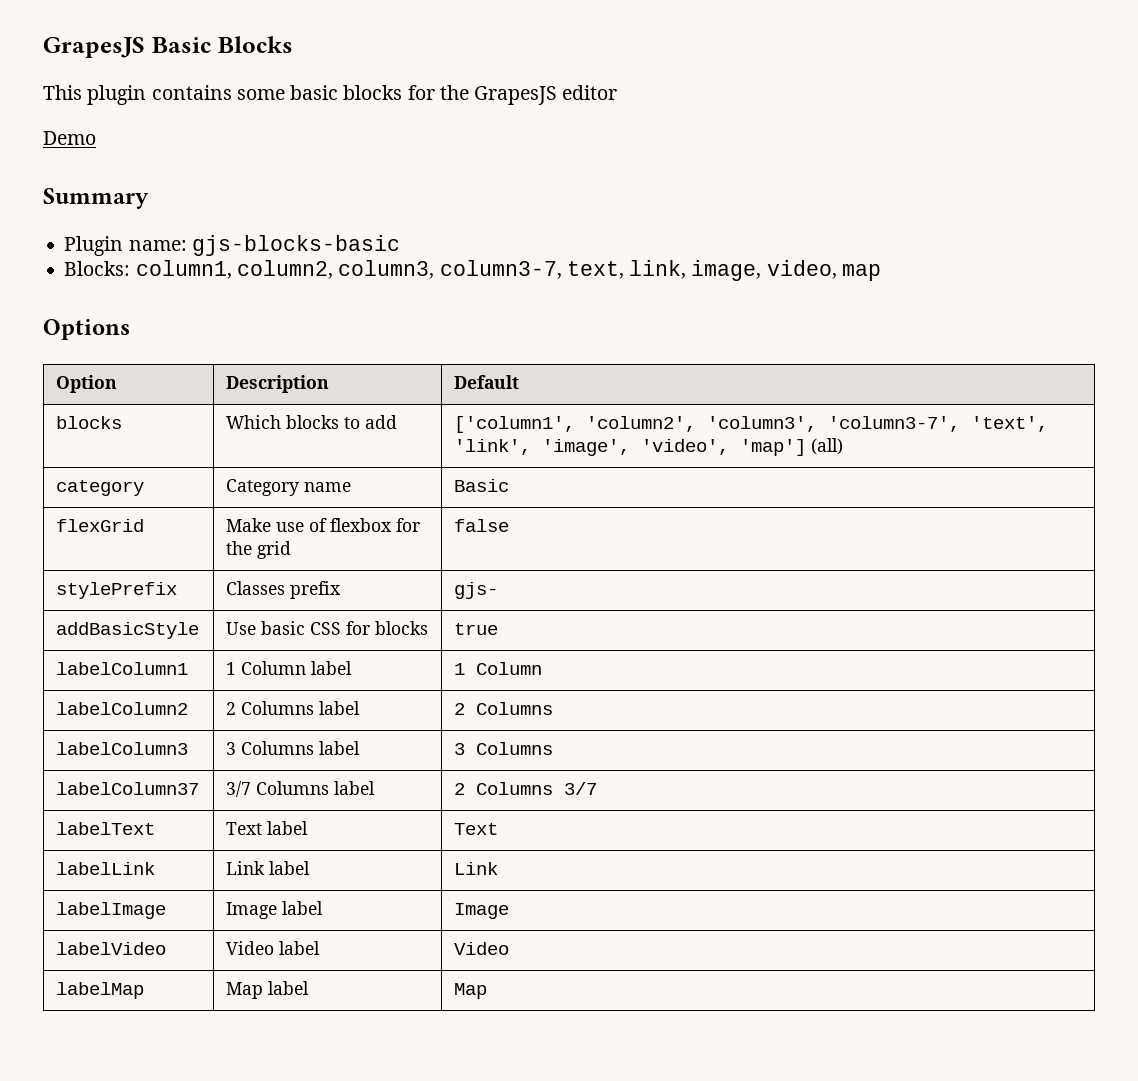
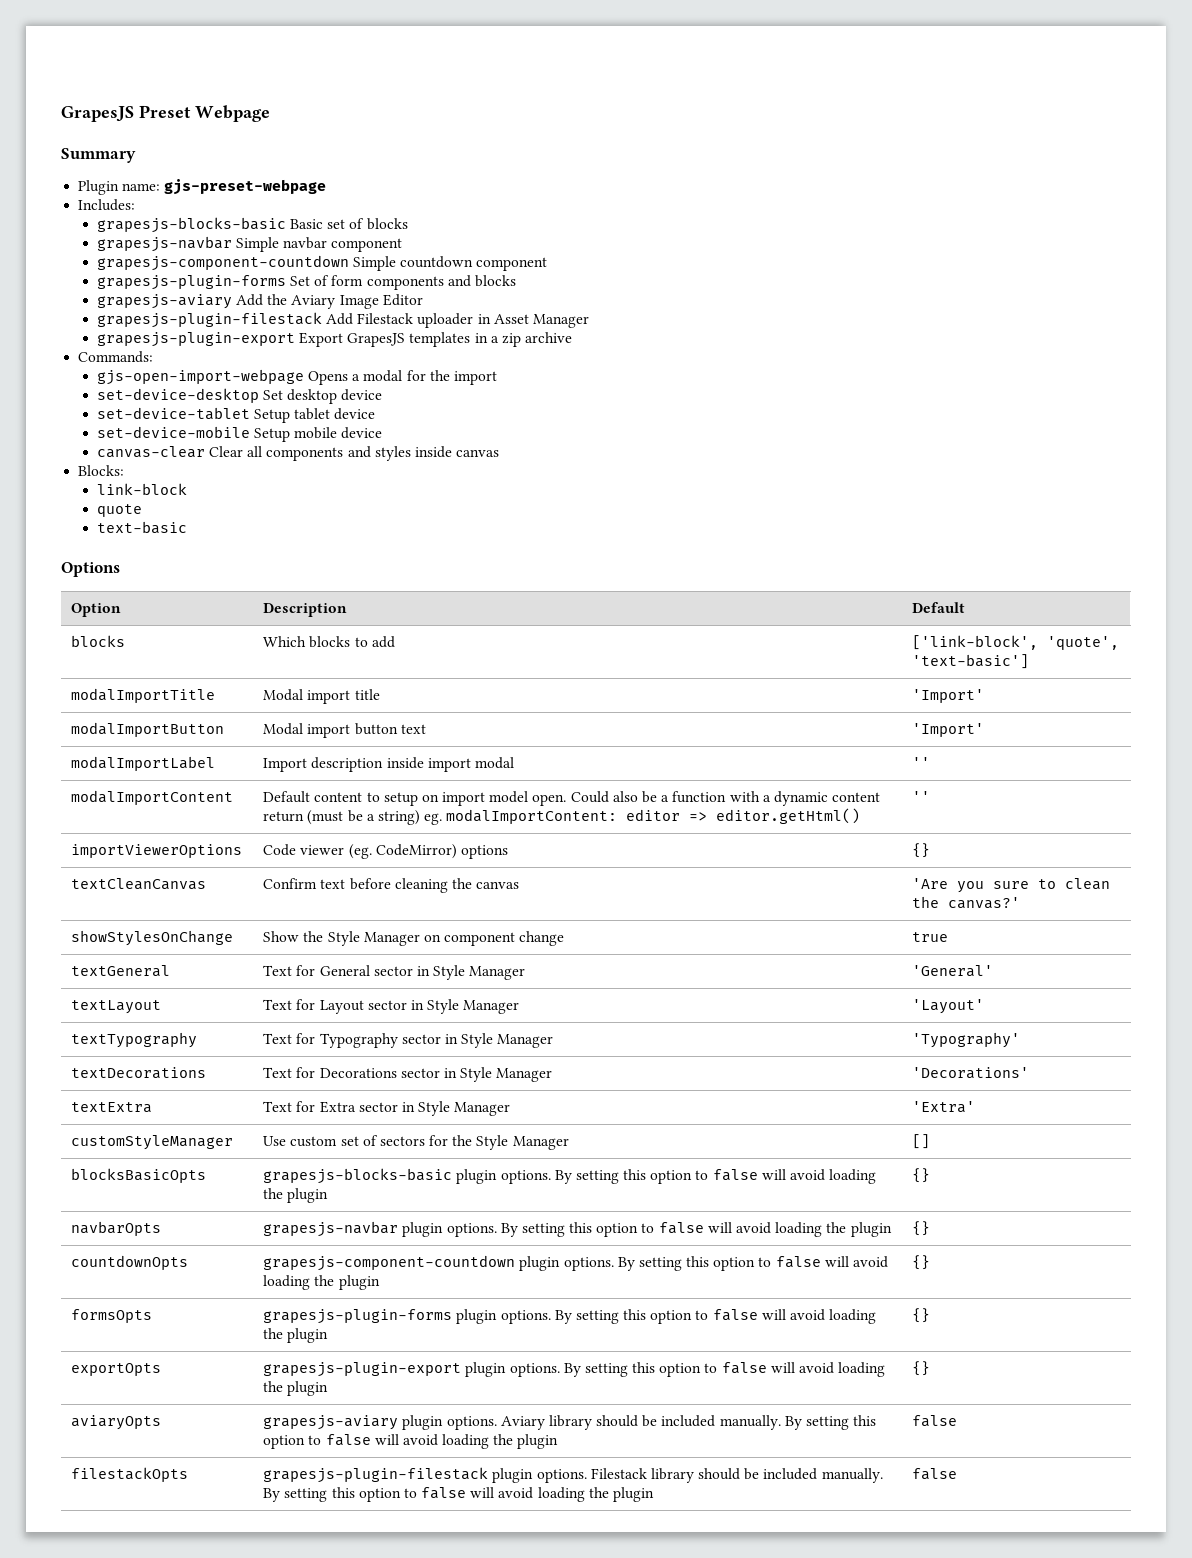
[43,36,293,58] [43,85,618,105] [43,131,96,145] [43,188,149,209] [64,235,400,256] [64,260,881,281] GrapesJS Basic Blocks // This plugin contains some basic blocks for the GrapesJS editor // Demo // Summary // Plugin name: gjs-blocks-basic // Blocks: column1, column2, column3, column3-7, text, link, image, video, map -> [61,105,270,122] [61,148,136,163] [78,179,327,195] [78,199,136,211] [96,217,408,233] [96,236,403,252] [96,255,548,271] [96,275,516,290] [96,294,423,309] [96,312,589,328] [96,332,573,347] [78,351,154,363] [96,369,497,385] [96,388,383,404] [96,407,376,423] [96,426,383,442] [96,446,500,461] [78,465,125,476] [96,483,187,495] [96,504,142,517] [96,521,187,534] GrapesJS Preset Webpage // Summary // Plugin name: gjs-preset-webpage // Includes: // grapesjs-blocks-basic Basic set of blocks // grapesjs-navbar Simple navbar component // grapesjs-component-countdown Simple countdown component // grapesjs-plugin-forms Set of form components and blocks // grapesjs-aviary Add the Aviary Image Editor // grapesjs-plugin-filestack Add Filestack uploader in Asset Manager // grapesjs-plugin-export Export GrapesJS templates in a zip archive // Commands: // gjs-open-import-webpage Opens a modal for the import // set-device-desktop Set desktop device // set-device-tablet Setup tablet device // set-device-mobile Setup mobile device // canvas-clear Clear all components and styles inside canvas // Blocks: // link-block // quote // text-basic
[454,416,1049,433] [454,438,844,456] [56,480,145,496] [226,479,352,496] [454,479,510,492] [56,519,145,532] [226,518,421,532] [226,541,292,559] [454,519,510,532] [56,582,178,599] [226,581,342,599] [454,582,499,599] [56,622,200,639] [226,621,429,635] [454,623,499,635] [56,662,189,675] [226,661,353,675] [454,662,543,675] [56,702,189,715] [226,701,361,715] [454,702,554,715] [56,742,189,755] [226,741,361,755] [454,742,554,755] [56,782,200,795] [226,781,376,797] [454,782,598,795] [56,822,156,835] [226,821,309,835] [454,823,499,835] [56,862,156,875] [226,861,311,875] [454,862,499,875] [56,902,167,919] [226,901,324,919] [454,903,510,919] [56,942,167,955] [226,941,321,955] [454,942,510,955] [56,982,145,999] [226,981,310,999] [454,983,488,999] ['column1', 'column2', 'column3', 'column3-7', 'text', 'link', 'image', 'video', 'map'] (all) // category | Category name | Basic // flexGrid | Make use of flexbox for the grid | false // stylePrefix | Classes prefix | gjs- // addBasicStyle | Use basic CSS for blocks | true // labelColumn1 | 1 Column label | 1 Column // labelColumn2 | 2 Columns label | 2 Columns // labelColumn3 | 3 Columns label | 3 Columns // labelColumn37 | 3/7 Columns label | 2 Columns 3/7 // labelText | Text label | Text // labelLink | Link label | Link // labelImage | Image label | Image // labelVideo | Video label | Video // labelMap | Map label | Map -> [912,635,1120,650] [912,654,1030,669] [71,688,216,703] [263,689,380,704] [912,689,985,703] [71,722,225,737] [263,723,426,738] [912,723,985,737] [71,756,216,771] [263,757,514,772] [912,757,931,768] [71,790,234,805] [263,791,881,806] [263,808,861,825] [912,791,931,802] [71,844,243,858] [263,844,508,859] [912,843,931,858] [71,878,207,890] [263,878,520,893] [912,878,1111,893] [912,896,1021,909] [71,930,234,946] [263,931,565,946] [912,932,949,942] [71,965,171,977] [263,965,526,980] [912,965,994,977] [71,1000,162,1014] [263,999,520,1014] [912,999,985,1014] [71,1032,198,1048] [263,1033,554,1048] [912,1032,1021,1048] [71,1067,207,1079] [263,1067,553,1082] [912,1067,1030,1079] [71,1102,153,1113] [263,1101,511,1116] [912,1101,976,1113] [71,1135,234,1150] [263,1135,569,1150] [912,1134,931,1149] [71,1168,207,1183] [263,1168,877,1184] [263,1188,329,1203] [912,1168,931,1183] [71,1221,162,1236] [263,1221,892,1237] [912,1221,931,1236] [71,1255,189,1270] [263,1255,888,1271] [263,1275,380,1290] [912,1255,931,1270] [71,1309,153,1323] [263,1309,877,1324] [263,1328,329,1343] [912,1308,931,1323] [71,1363,162,1376] [263,1362,886,1377] [263,1381,329,1396] [912,1361,931,1376] [71,1415,162,1430] [263,1415,877,1430] [263,1434,559,1449] [912,1415,958,1427] [71,1467,189,1482] [263,1467,883,1483] [263,1487,654,1502] [912,1468,958,1480] ['link-block', 'quote', 'text-basic'] // modalImportTitle | Modal import title | 'Import' // modalImportButton | Modal import button text | 'Import' // modalImportLabel | Import description inside import modal | '' // modalImportContent | Default content to setup on import model open. Could also be a function with a dynamic content return (must be a string) eg. modalImportContent: editor => editor.getHtml() | '' // importViewerOptions | Code viewer (eg. CodeMirror) options | {} // textCleanCanvas | Confirm text before cleaning the canvas | 'Are you sure to clean the canvas?' // showStylesOnChange | Show the Style Manager on component change | true // textGeneral | Text for General sector in Style Manager | 'General' // textLayout | Text for Layout sector in Style Manager | 'Layout' // textTypography | Text for Typography sector in Style Manager | 'Typography' // textDecorations | Text for Decorations sector in Style Manager | 'Decorations' // textExtra | Text for Extra sector in Style Manager | 'Extra' // customStyleManager | Use custom set of sectors for the Style Manager | [] // blocksBasicOpts | grapesjs-blocks-basic plugin options. By setting this option to false will avoid loading the plugin | {} // navbarOpts | grapesjs-navbar plugin options. By setting this option to false will avoid loading the plugin | {} // countdownOpts | grapesjs-component-countdown plugin options. By setting this option to false will avoid loading the plugin | {} // formsOpts | grapesjs-plugin-forms plugin options. By setting this option to false will avoid loading the plugin | {} // exportOpts | grapesjs-plugin-export plugin options. By setting this option to false will avoid loading the plugin | {} // aviaryOpts | grapesjs-aviary plugin options. Aviary library should be included manually. By setting this option to false will avoid loading the plugin | false // filestackOpts | grapesjs-plugin-filestack plugin options. Filestack library should be included manually. By setting this option to false will avoid loading the plugin | false

